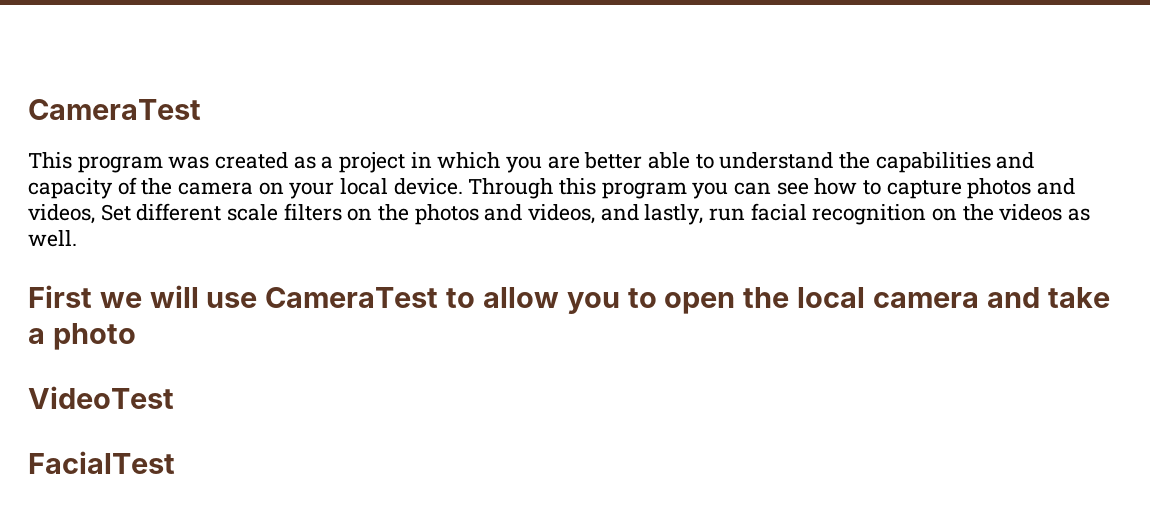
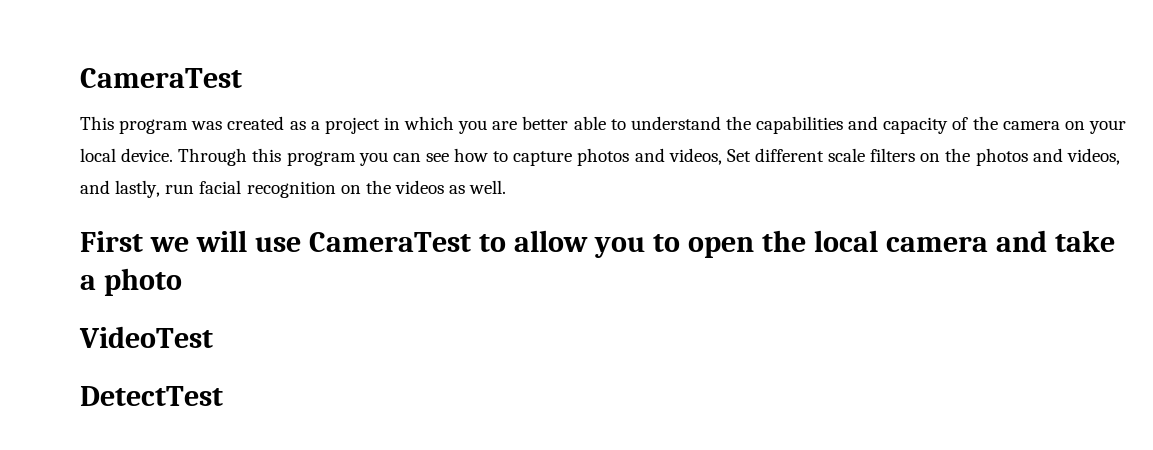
[28,451,175,474] FacialTest -> [80,386,223,406] DetectTest

